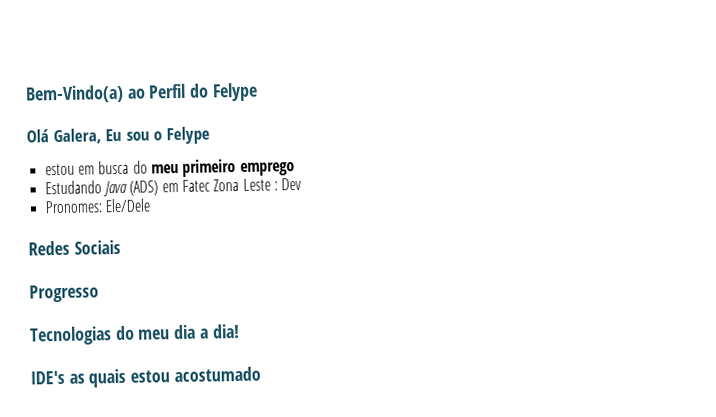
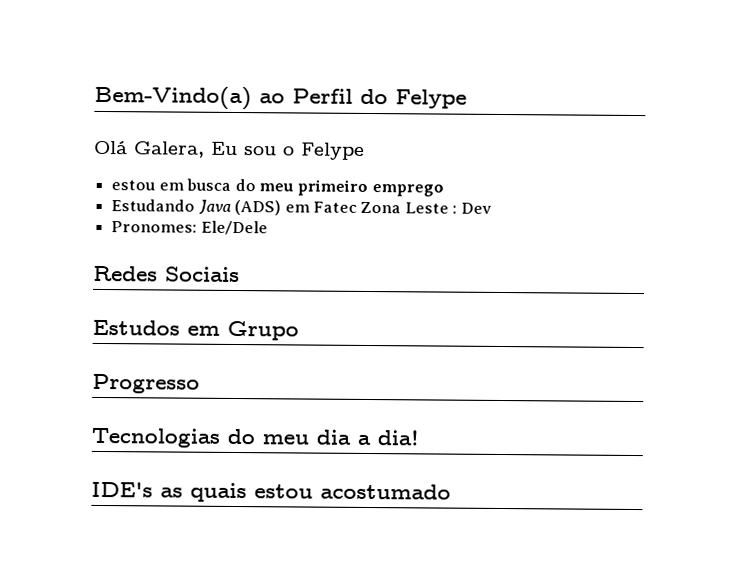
(121, 247) none -> [92,319,299,341] // Estudos em Grupo

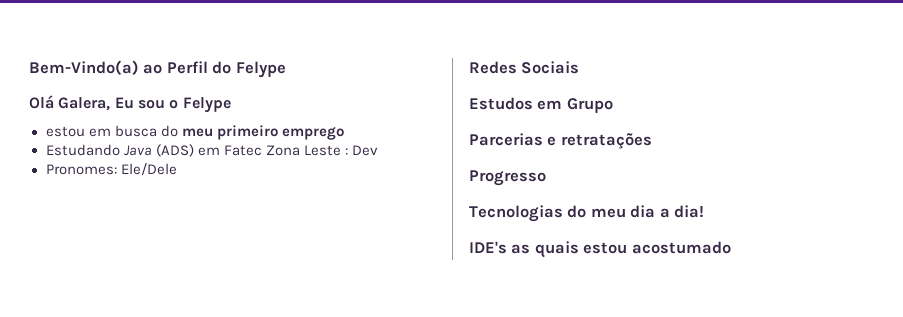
(299, 330) none -> [469,133,652,149] // Parcerias e retratações

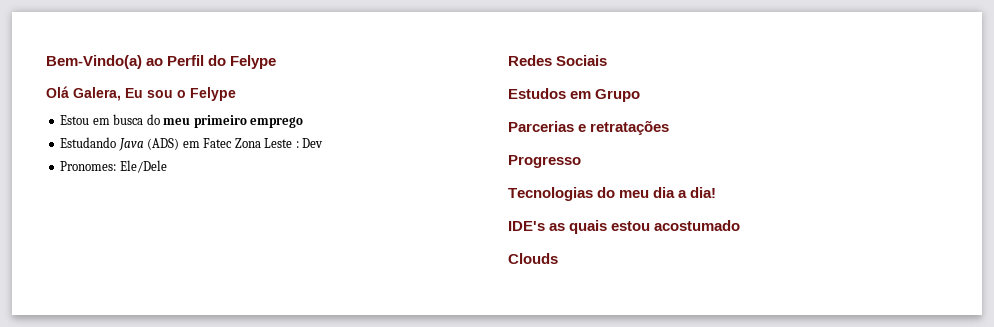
[45,126,85,137] estou -> [60,115,90,125] Estou
(731, 247) none -> [508,253,558,264] // Clouds

